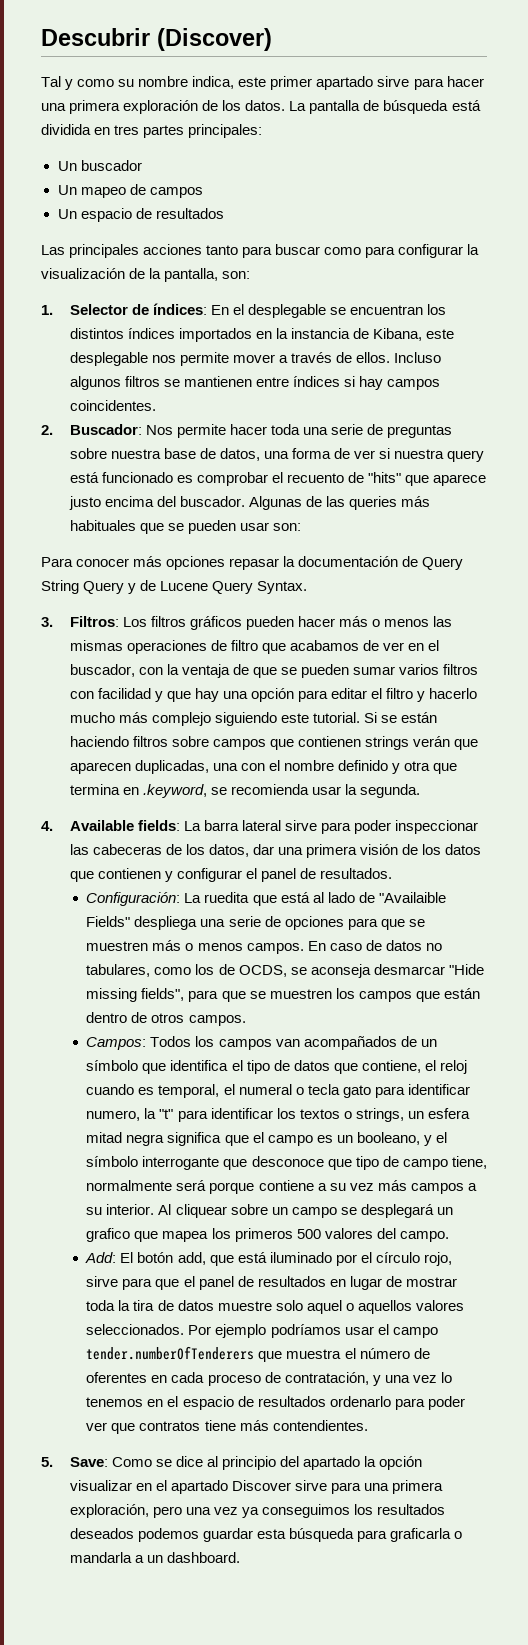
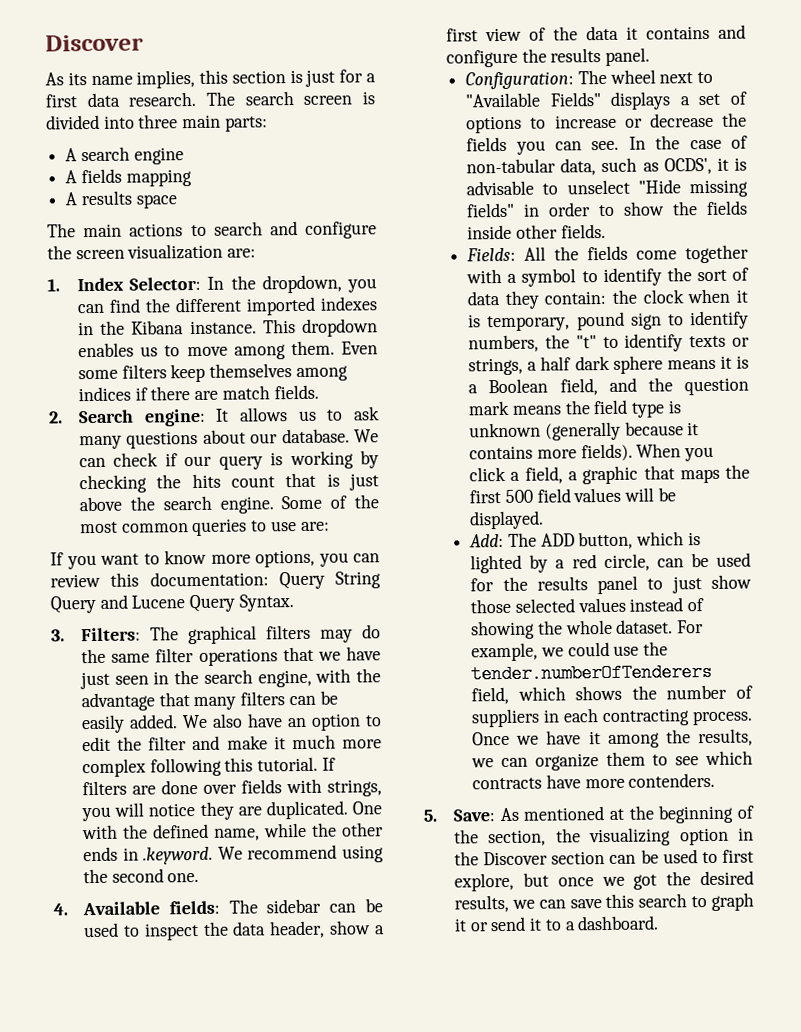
[41,28,272,51] [41,76,484,90] [41,100,481,114] [41,124,263,138] [57,160,142,171] [57,184,203,198] [57,208,224,222] [41,244,480,258] [41,268,251,282] [41,303,447,318] [69,328,455,342] [69,352,442,366] [69,376,441,390] [69,400,156,411] [41,424,453,438] [69,448,485,462] [69,472,487,486] [68,496,431,510] [69,520,302,534] [41,556,419,570] Descubrir (Discover) // Tal y como su nombre indica, este primer apartado sirve para hacer una primera exploración de los datos. La pantalla de búsqueda está dividida en tres partes principales: // Un buscador // Un mapeo de campos // Un espacio de resultados // Las principales acciones tanto para buscar como para configurar la visualización de la pantalla, son: // 1. Selector de índices: En el desplegable se encuentran los distintos índices importados en la instancia de Kibana, este desplegable nos permite mover a través de ellos. Incluso algunos filtros se mantienen entre índices si hay campos coincidentes. // 2. Buscador: Nos permite hacer toda una serie de preguntas sobre nuestra base de datos, una forma de ver si nuestra query está funcionado es comprobar el recuento de "hits" que aparece justo encima del buscador. Algunas de las queries más habituales que se pueden usar son: // Para conocer más opciones repasar la documentación de -> [45,34,144,52] [45,69,376,89] [45,91,375,108] [46,114,268,132] [65,146,184,165] [65,168,192,187] [65,190,177,209] [47,220,377,239] [47,243,257,260] [47,274,377,294] [76,296,377,316] [77,318,378,337] [77,340,378,360] [77,363,348,383] [77,384,319,402] [48,406,380,427] [78,428,379,450] [78,450,379,470] [78,472,379,494] [78,494,379,514] [79,518,330,537] [50,549,380,570] [50,571,269,588] Discover // As its name implies, this section is just for a first data research. The search screen is divided into three main parts: // A search engine // A fields mapping // A results space // The main actions to search and configure the screen visualization are: // 1. Index Selector: In the dropdown, you can find the different imported indexes in the Kibana instance. This dropdown enables us to move among them. Even some filters keep themselves among indices if there are match fields. // 2. Search engine: It allows us to ask many questions about our database. We can check if our query is working by checking the hits count that is just above the search engine. Some of the most common queries to use are: // If you want to know more options, you can review this documentation:
[128,580,157,594] y de -> [99,594,128,609] and
[69,616,453,630] [69,640,440,654] [69,664,479,678] [69,688,478,702] [69,712,438,726] [69,736,479,750] [69,760,458,774] [69,784,421,798] [41,820,479,834] [69,844,482,858] [69,868,393,882] [86,892,446,906] [86,916,425,930] [86,940,442,954] [86,964,484,978] [86,988,480,1002] [86,1012,246,1026] [86,1036,437,1050] [86,1060,467,1074] [86,1084,470,1098] [86,1108,470,1122] [86,1132,447,1146] [86,1156,487,1170] [86,1180,477,1194] [86,1204,453,1218] [86,1228,449,1242] [85,1252,452,1266] [86,1276,457,1290] [86,1300,464,1314] [86,1324,438,1338] [86,1346,430,1362] [86,1372,452,1386] [86,1396,465,1410] [86,1420,368,1434] [41,1456,423,1470] [69,1480,444,1494] [69,1504,446,1518] [69,1528,463,1542] [69,1552,163,1563] Filtros: Los filtros gráficos pueden hacer más o menos las mismas operaciones de filtro que acabamos de ver en el buscador, con la ventaja de que se pueden sumar varios filtros con facilidad y que hay una opción para editar el filtro y hacerlo mucho más complejo siguiendo este tutorial. Si se están haciendo filtros sobre campos que contienen strings verán que aparecen duplicadas, una con el nombre definido y otra que termina en .keyword, se recomienda usar la segunda. // 4. Available fields: La barra lateral sirve para poder inspeccionar las cabeceras de los datos, dar una primera visión de los datos que contienen y configurar el panel de resultados. // Configuración: La ruedita que está al lado de "Availaible Fields" despliega una serie de opciones para que se muestren más o menos campos. En caso de datos no tabulares, como los de OCDS, se aconseja desmarcar "Hide missing fields", para que se muestren los campos que están dentro de otros campos. // Campos: Todos los campos van acompañados de un símbolo que identifica el tipo de datos que contiene, el reloj cuando es temporal, el numeral o tecla gato para identificar numero, la "t" para identificar los textos o strings, un esfera mitad negra significa que el campo es un booleano, y el símbolo interrogante que desconoce que tipo de campo tiene, normalmente será porque contiene a su vez más campos a su interior. Al cliquear sobre un campo se desplegará un grafico que mapea los primeros 500 valores del campo. // Add: El botón add, que está iluminado por el círculo rojo, sirve para que el panel de resultados en lugar de mostrar toda la tira de datos muestre solo aquel o aquellos valores seleccionados. Por ejemplo podríamos usar el campo tender.numberOfTenderers que muestra el número de oferentes en cada proceso de contratación, y una vez lo tenemos en el espacio de resultados ordenarlo para poder ver que contratos tiene más contendientes. // 5. Save: Como se dice al principio del apartado la opción visualizar en el apartado Discover sirve para una primera exploración, pero una vez ya conseguimos los resultados deseados podemos guardar esta búsqueda para graficarla o mandarla a un -> [80,624,381,645] [80,646,381,666] [79,668,381,690] [80,690,338,712] [80,713,382,734] [81,734,382,752] [81,756,336,778] [81,778,382,797] [80,800,382,822] [81,822,384,841] [82,844,384,865] [82,868,200,884] [53,898,383,916] [82,920,385,941] [445,24,746,42] [445,47,651,68] [465,69,714,90] [465,91,747,110] [466,112,747,134] [466,135,748,155] [466,157,747,176] [466,179,748,198] [466,200,748,218] [467,223,606,240] [466,244,749,264] [466,267,749,287] [467,288,748,309] [468,310,749,332] [468,333,750,353] [468,355,749,376] [468,377,749,396] [468,399,682,418] [469,421,700,441] [469,443,715,462] [469,464,750,485] [469,487,676,504] [469,510,545,530] [469,531,701,550] [470,552,751,574] [470,574,752,595] [470,597,705,614] [471,619,705,640] [471,641,669,662] [471,662,713,684] [471,684,753,705] [471,708,753,728] [472,728,753,748] [471,750,753,771] [472,772,716,790] [423,804,754,824] [453,827,754,847] [453,849,754,866] [453,870,754,892] [453,892,754,913] [453,916,576,932] Filters: The graphical filters may do the same filter operations that we have just seen in the search engine, with the advantage that many filters can be easily added. We also have an option to edit the filter and make it much more complex following this tutorial. If filters are done over fields with strings, you will notice they are duplicated. One with the defined name, while the other ends in .keyword. We recommend using the second one. // 4. Available fields: The sidebar can be used to inspect the data header, show a first view of the data it contains and configure the results panel. // Configuration: The wheel next to "Available Fields" displays a set of options to increase or decrease the fields you can see. In the case of non-tabular data, such as OCDS', it is advisable to unselect "Hide missing fields" in order to show the fields inside other fields. // Fields: All the fields come together with a symbol to identify the sort of data they contain: the clock when it is temporary, pound sign to identify numbers, the "t" to identify texts or strings, a half dark sphere means it is a Boolean field, and the question mark means the field type is unknown (generally because it contains more fields). When you click a field, a graphic that maps the first 500 field values will be displayed. // Add: The ADD button, which is lighted by a red circle, can be used for the results panel to just show those selected values instead of showing the whole dataset. For example, we could use the tender.numberOfTenderers field, which shows the number of suppliers in each contracting process. Once we have it among the results, we can organize them to see which contracts have more contenders. // 5. Save: As mentioned at the beginning of the section, the visualizing option in the Discover section can be used to first explore, but once we got the desired results, we can save this search to graph it or send it to a

